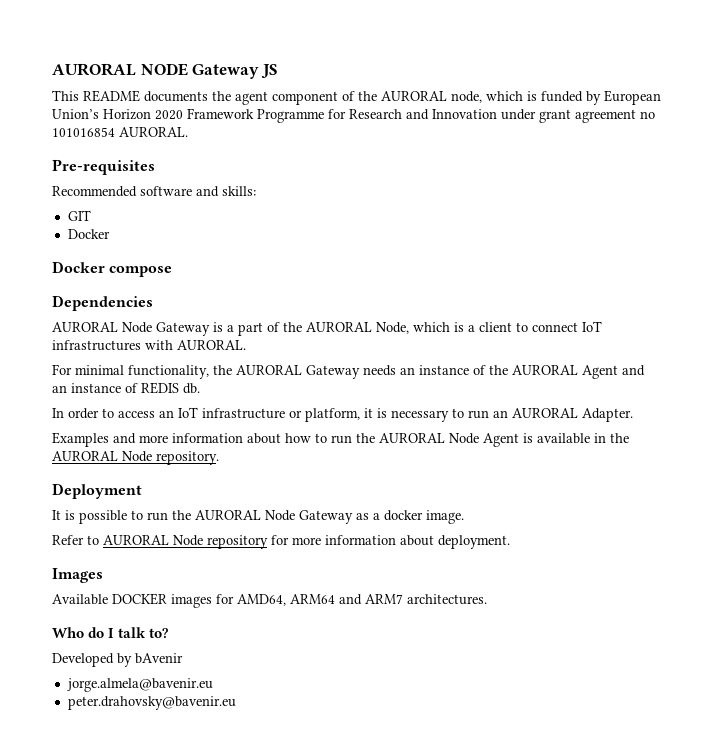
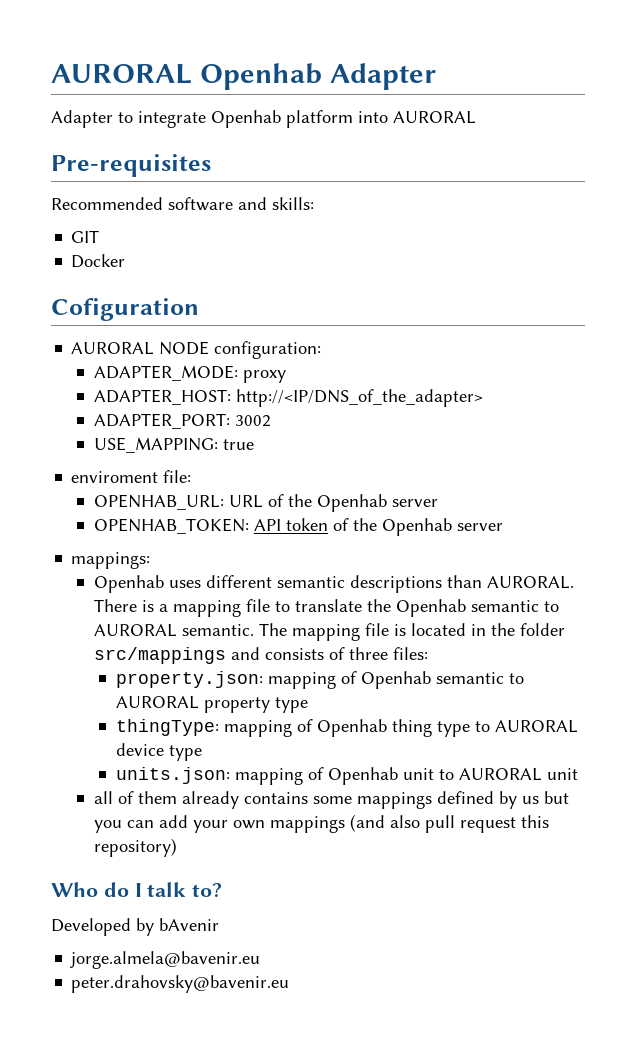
[52,63,278,79] [52,90,661,105] [52,108,655,123] [52,127,188,137] AURORAL NODE Gateway JS // This README documents the agent component of the AURORAL node, which is funded by European Union’s Horizon 2020 Framework Programme for Research and Innovation under grant agreement no 101016854 AURORAL. -> [51,63,436,90] [51,110,476,128] AURORAL Openhab Adapter // Adapter to integrate Openhab platform into AURORAL
[52,261,173,277] [52,295,153,311] [52,321,602,336] [52,340,246,351] [52,364,645,379] [52,382,200,394] [52,407,633,422] [52,432,629,447] [52,451,219,465] [52,483,142,499] [52,510,464,524] [52,535,510,549] [52,568,103,583] [52,593,487,608] Docker compose // Dependencies // AURORAL Node Gateway is a part of the AURORAL Node, which is a client to connect IoT infrastructures with AURORAL. // For minimal functionality, the AURORAL Gateway needs an instance of the AURORAL Agent and an instance of REDIS db. // In order to access an IoT infrastructure or platform, it is necessary to run an AURORAL Adapter. // Examples and more information about how to run the AURORAL Node Agent is available in the AURORAL Node repository. // Deployment // It is possible to run the AURORAL Node Gateway as a docker image. // Refer to AURORAL Node repository for more information about deployment. // Images // Available DOCKER images for AMD64, ARM64 and ARM7 architectures. -> [51,298,199,321] [71,341,322,359] [93,365,286,383] [93,389,483,407] [93,413,271,429] [93,437,254,453] [71,470,192,483] [93,494,438,512] [93,518,503,536] [71,552,151,569] [93,575,574,593] [93,599,559,617] [93,623,565,641] [93,647,428,664] [115,671,524,689] [115,696,308,713] [115,719,578,737] [115,743,202,761] [115,767,578,785] [93,791,569,809] [93,814,549,833] [93,838,177,857] Cofiguration // AURORAL NODE configuration: // ADAPTER_MODE: proxy // ADAPTER_HOST: http://<IP/DNS_of_the_adapter> // ADAPTER_PORT: 3002 // USE_MAPPING: true // enviroment file: // OPENHAB_URL: URL of the Openhab server // OPENHAB_TOKEN: API token of the Openhab server // mappings: // Openhab uses different semantic descriptions than AURORAL. There is a mapping file to translate the Openhab semantic to AURORAL semantic. The mapping file is located in the folder src/mappings and consists of three files: // property.json: mapping of Openhab semantic to AURORAL property type // thingType: mapping of Openhab thing type to AURORAL device type // units.json: mapping of Openhab unit to AURORAL unit // all of them already contains some mappings defined by us but you can add your own mappings (and also pull request this repository)

